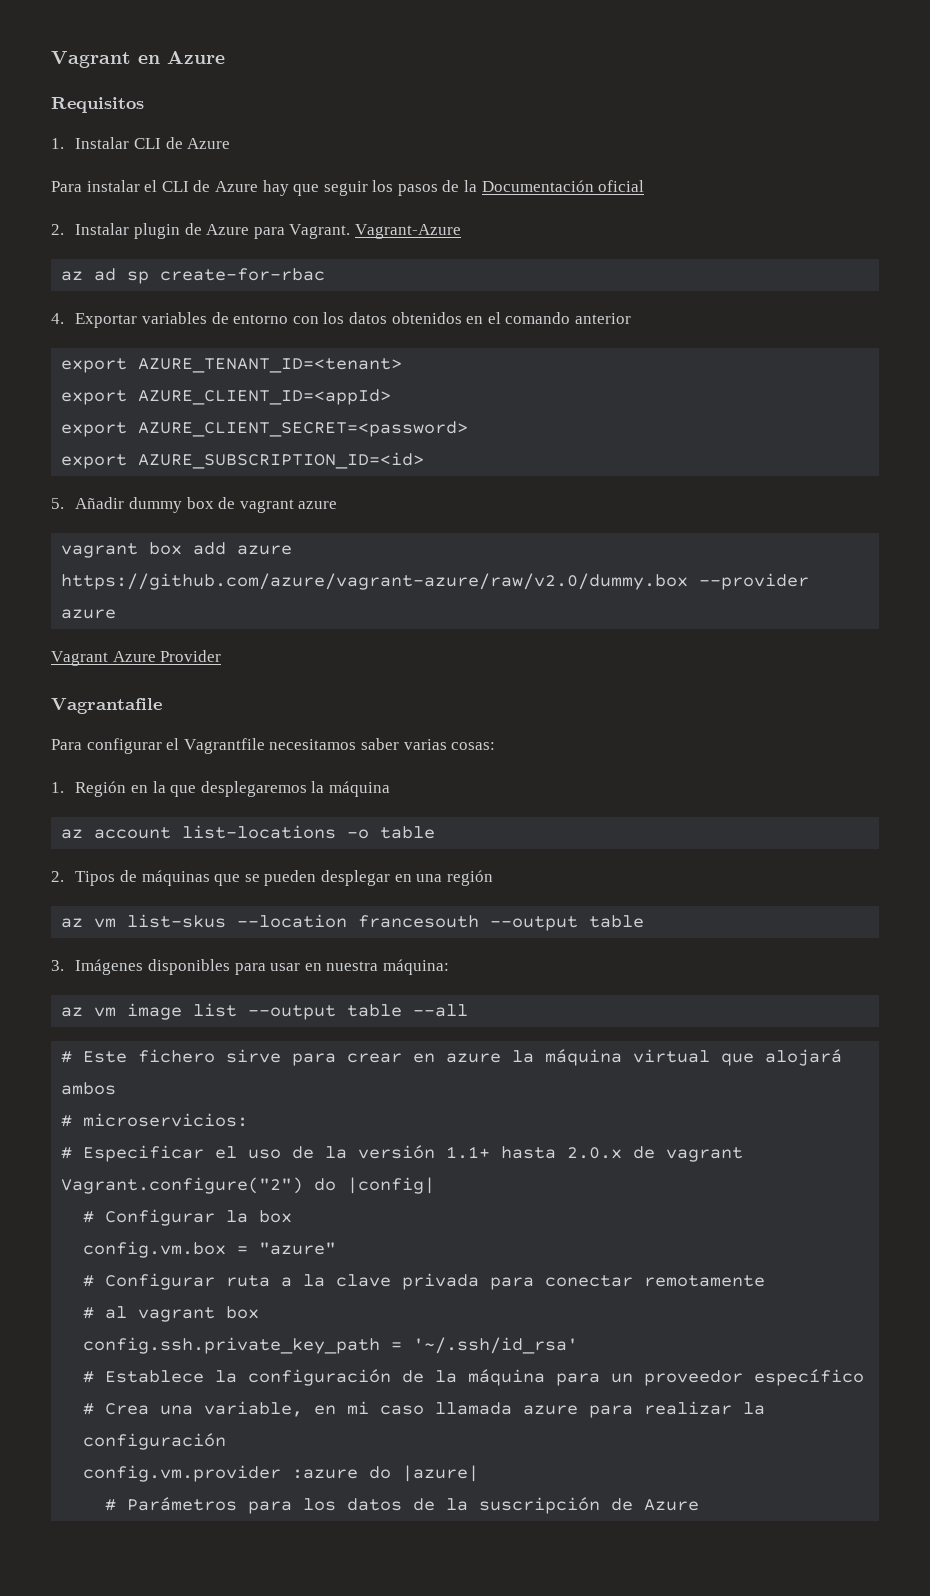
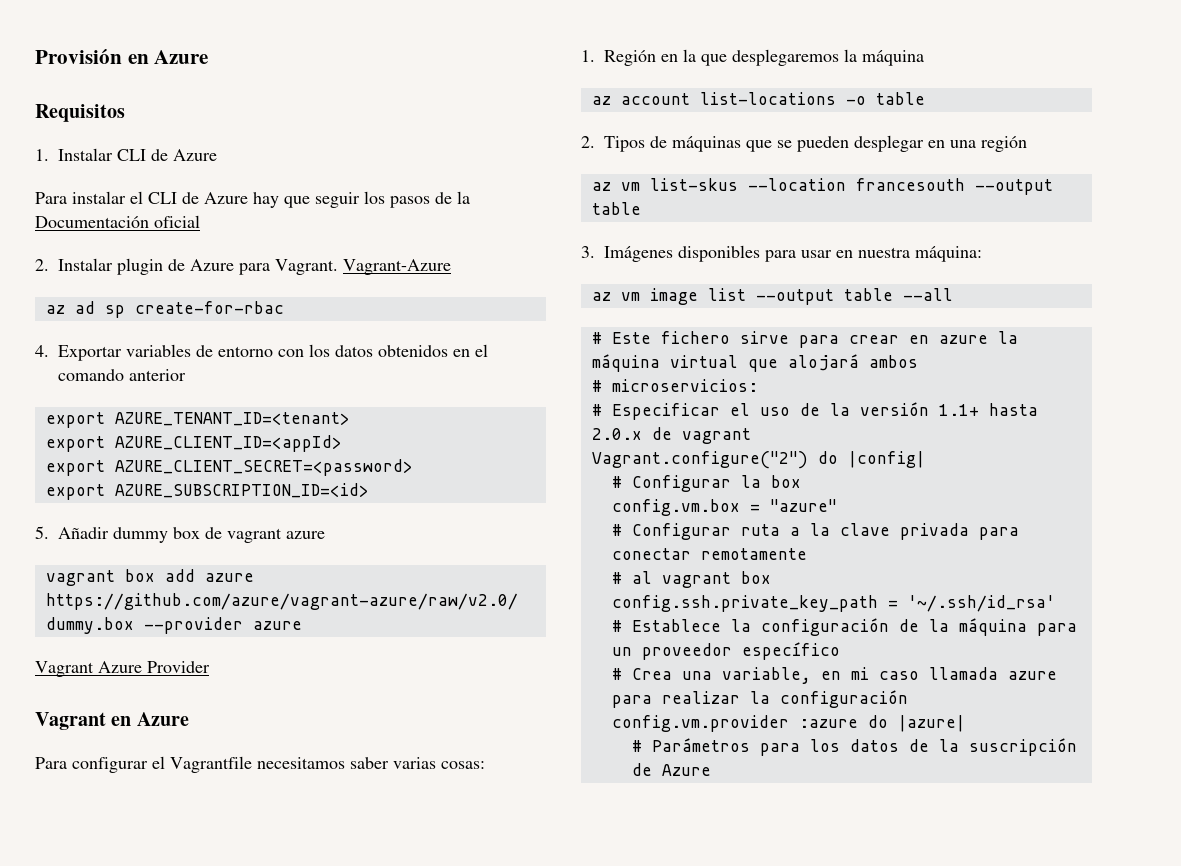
[51,51,131,68] Vagrant -> [35,48,122,64] Provisión
[51,698,162,714] Vagrantafile -> [35,712,189,730] Vagrant en Azure

